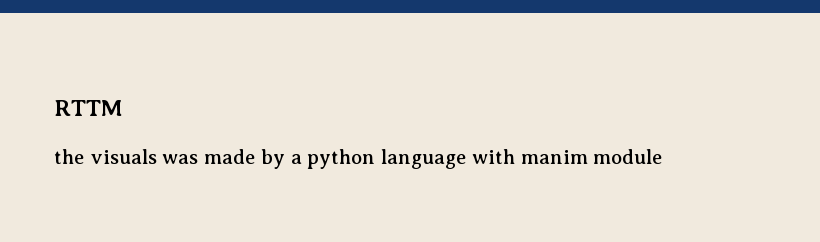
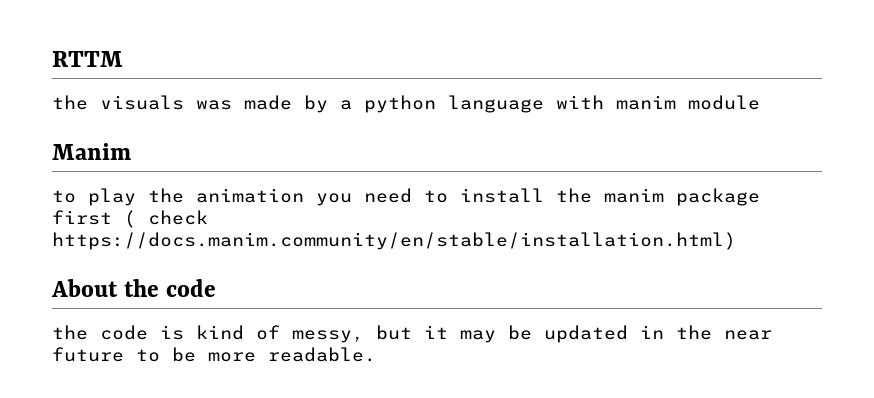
(664, 156) none -> [52,143,131,160] [52,188,760,206] [52,210,208,228] [52,232,736,250] [51,279,217,297] [52,325,772,343] [52,347,376,362] // Manim // to play the animation you need to install the manim package first ( check https://docs.manim.community/en/stable/installation.html) // About the code // the code is kind of messy, but it may be updated in the near future to be more readable.

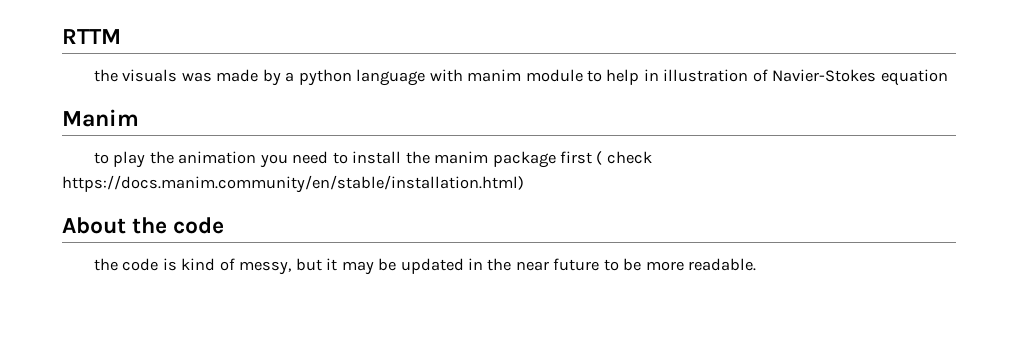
(760, 102) none -> [587,69,948,86] to help in illustration of Navier-Stokes equation

